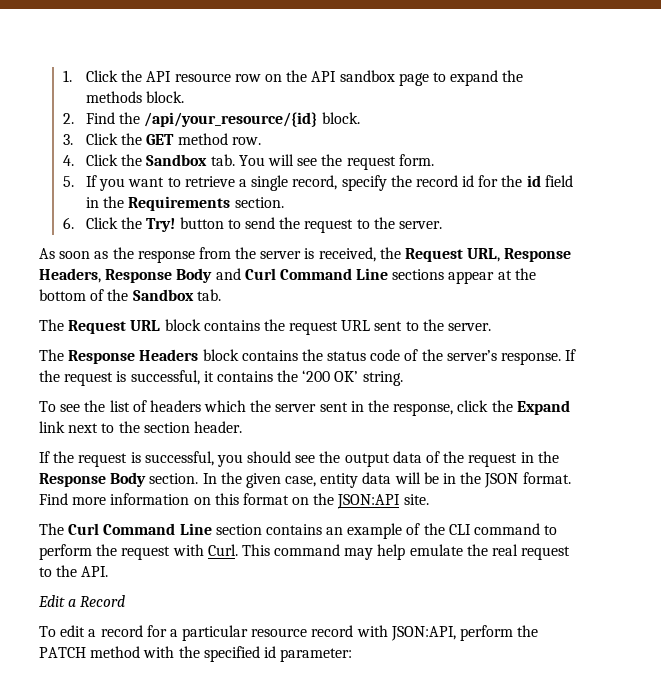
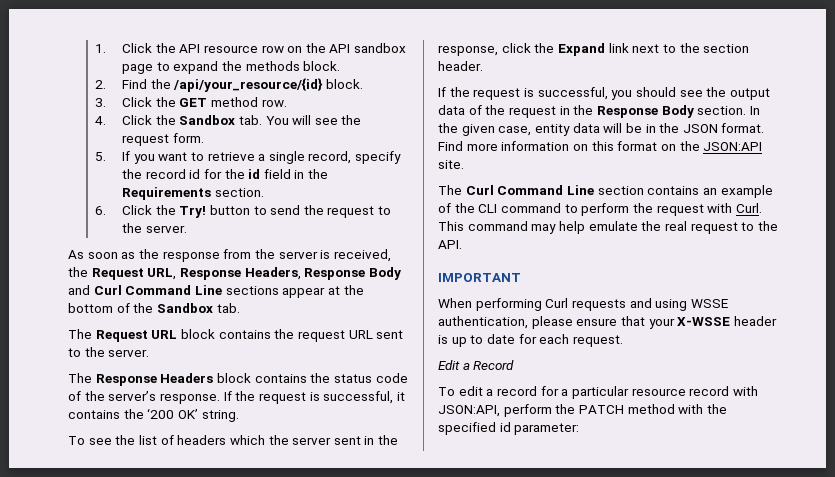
(109, 571) none -> [438,273,521,282] [438,298,728,311] [438,316,777,329] [438,334,623,347] // IMPORTANT // When performing Curl requests and using WSSE authentication, please ensure that your X-WSSE header is up to date for each request.

